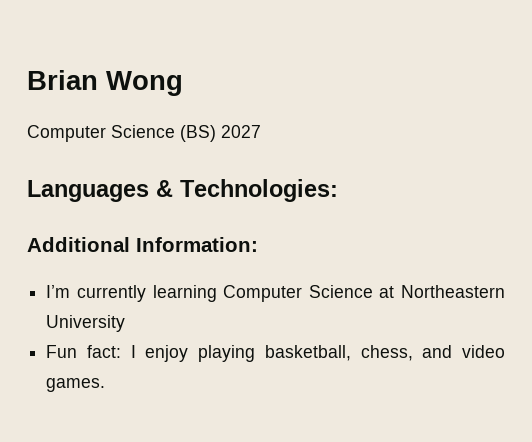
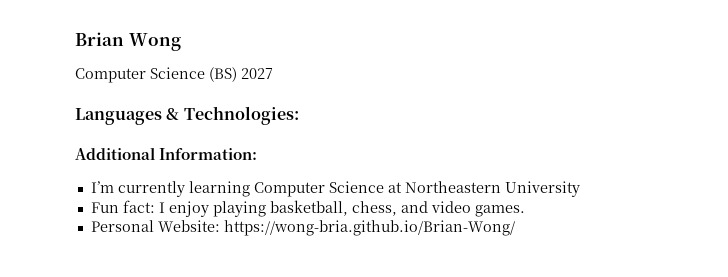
(106, 385) none -> [90,220,515,236] // Personal Website: https://wong-bria.github.io/Brian-Wong/

